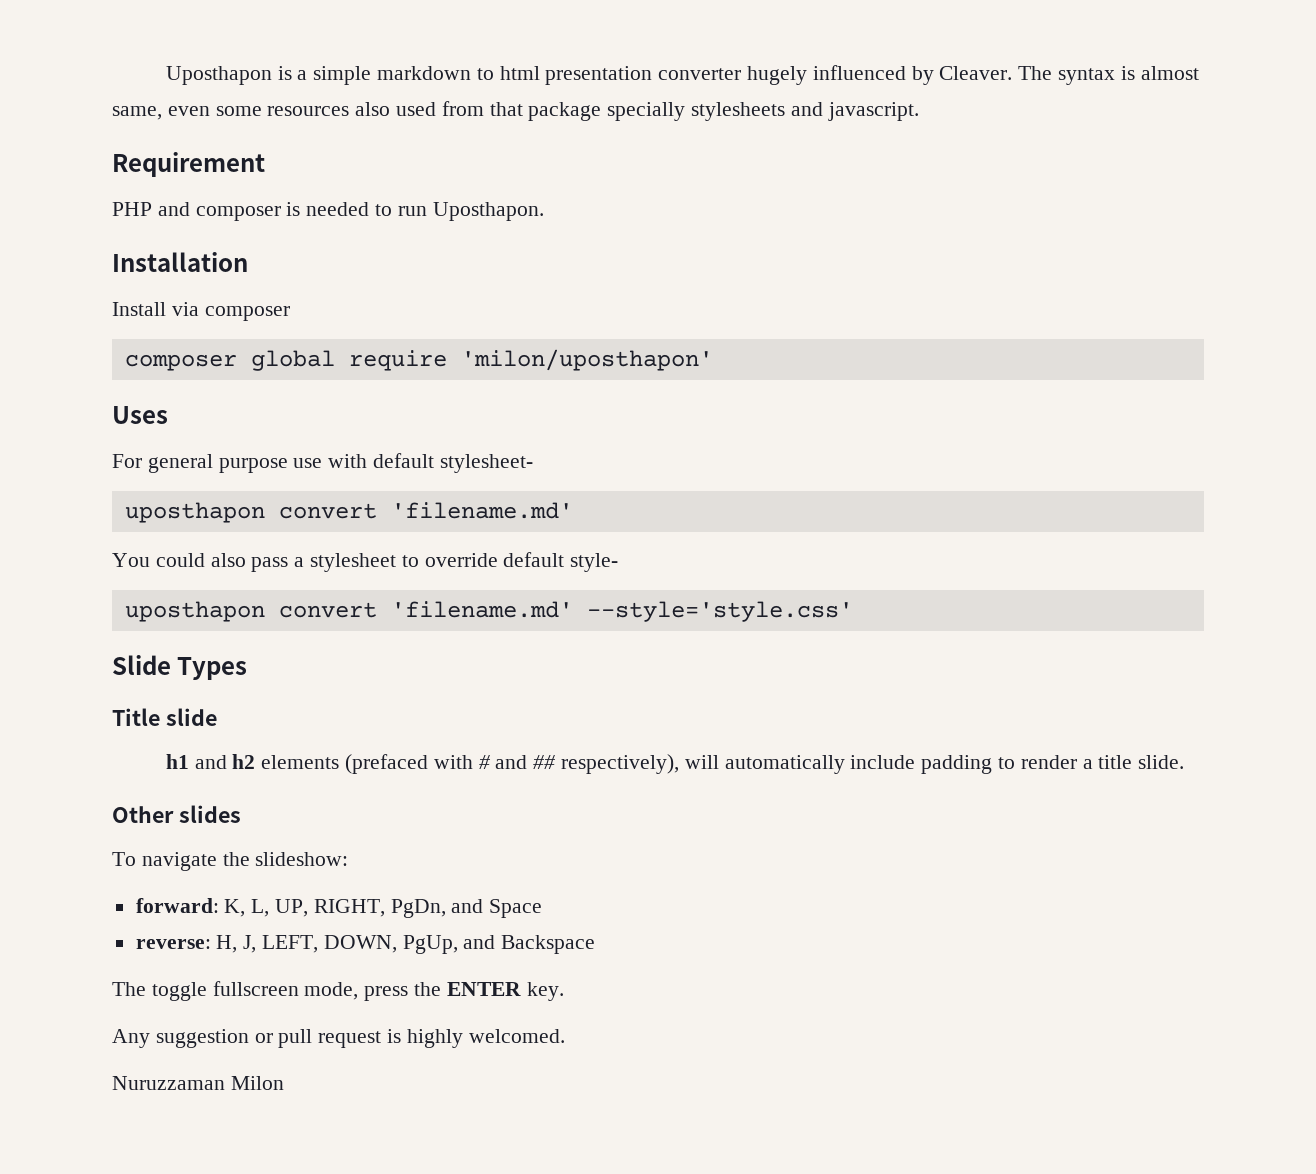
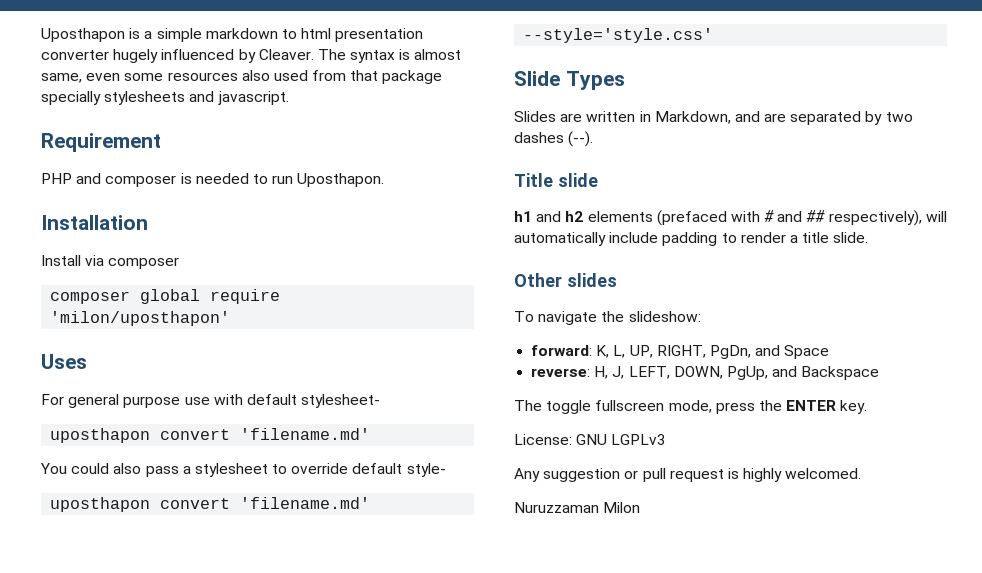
(248, 668) none -> [514,111,913,125] [514,131,594,147] // Slides are written in Markdown, and are separated by two dashes (--).
(564, 991) none -> [514,434,667,445] // License: GNU LGPLv3

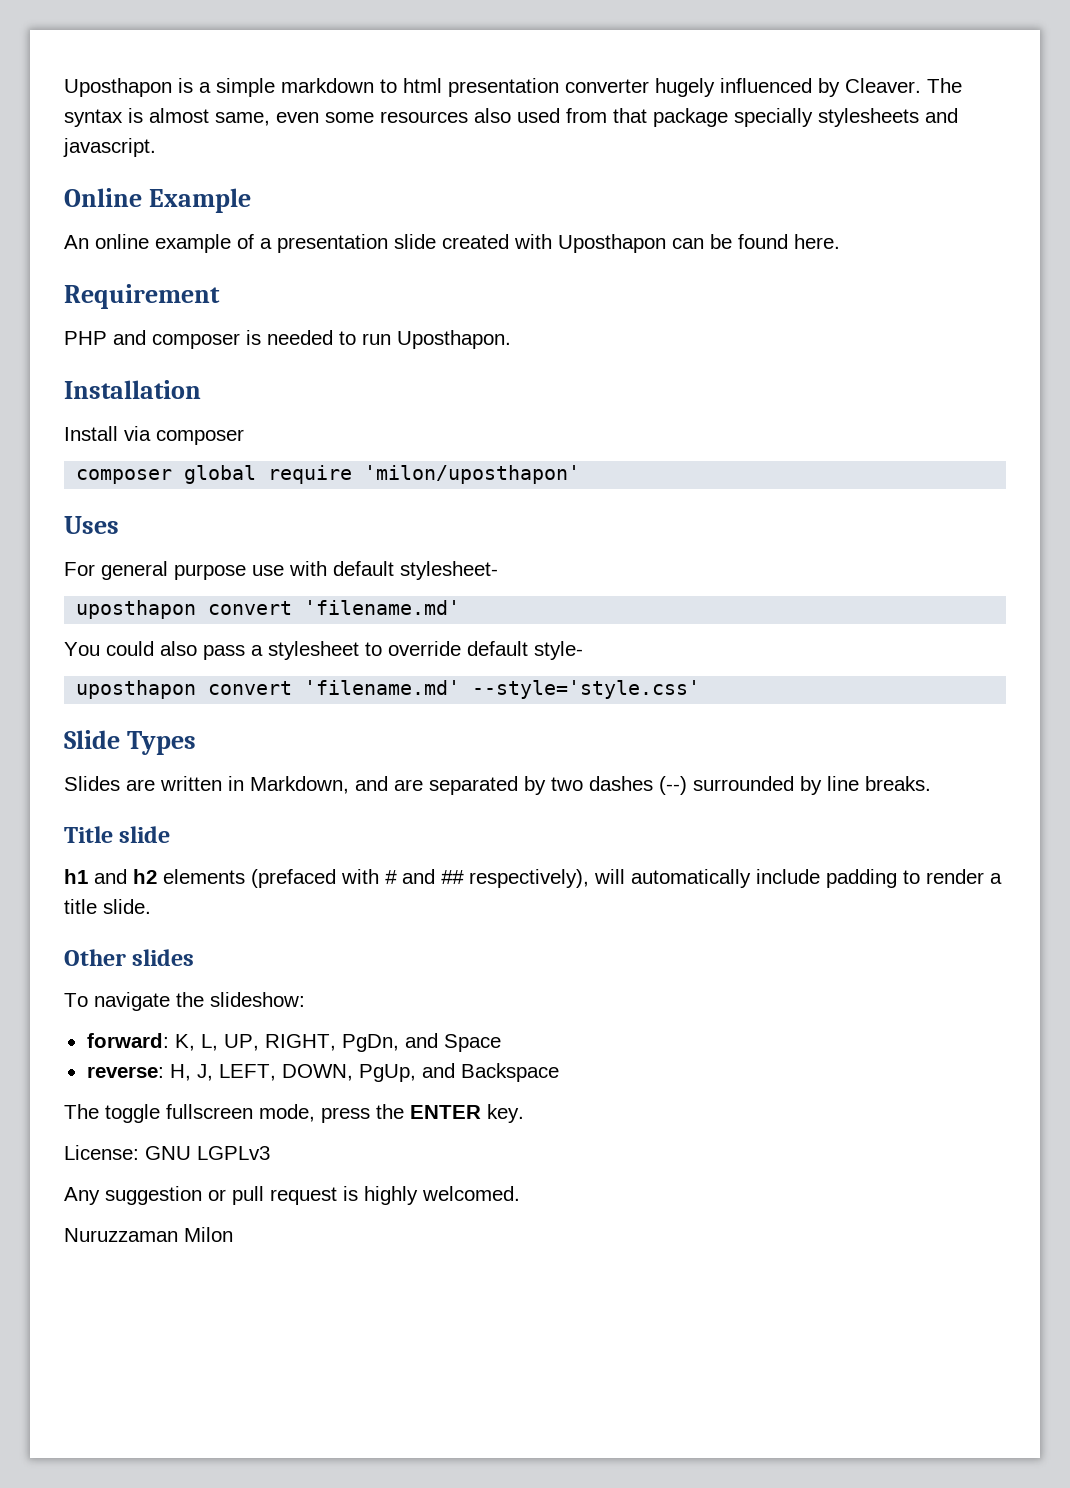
(289, 98) none -> [64,188,252,213] [64,234,840,253] // Online Example // An online example of a presentation slide created with Uposthapon can be found here.
[568,131,594,147] (--). -> [659,776,931,795] (--) surrounded by line breaks.

